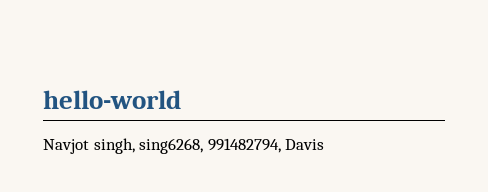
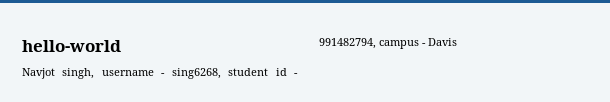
[139,138,281,154] sing6268, 991482794, -> [101,68,298,79] [319,38,426,49] username - sing6268, student id - 991482794, campus -

